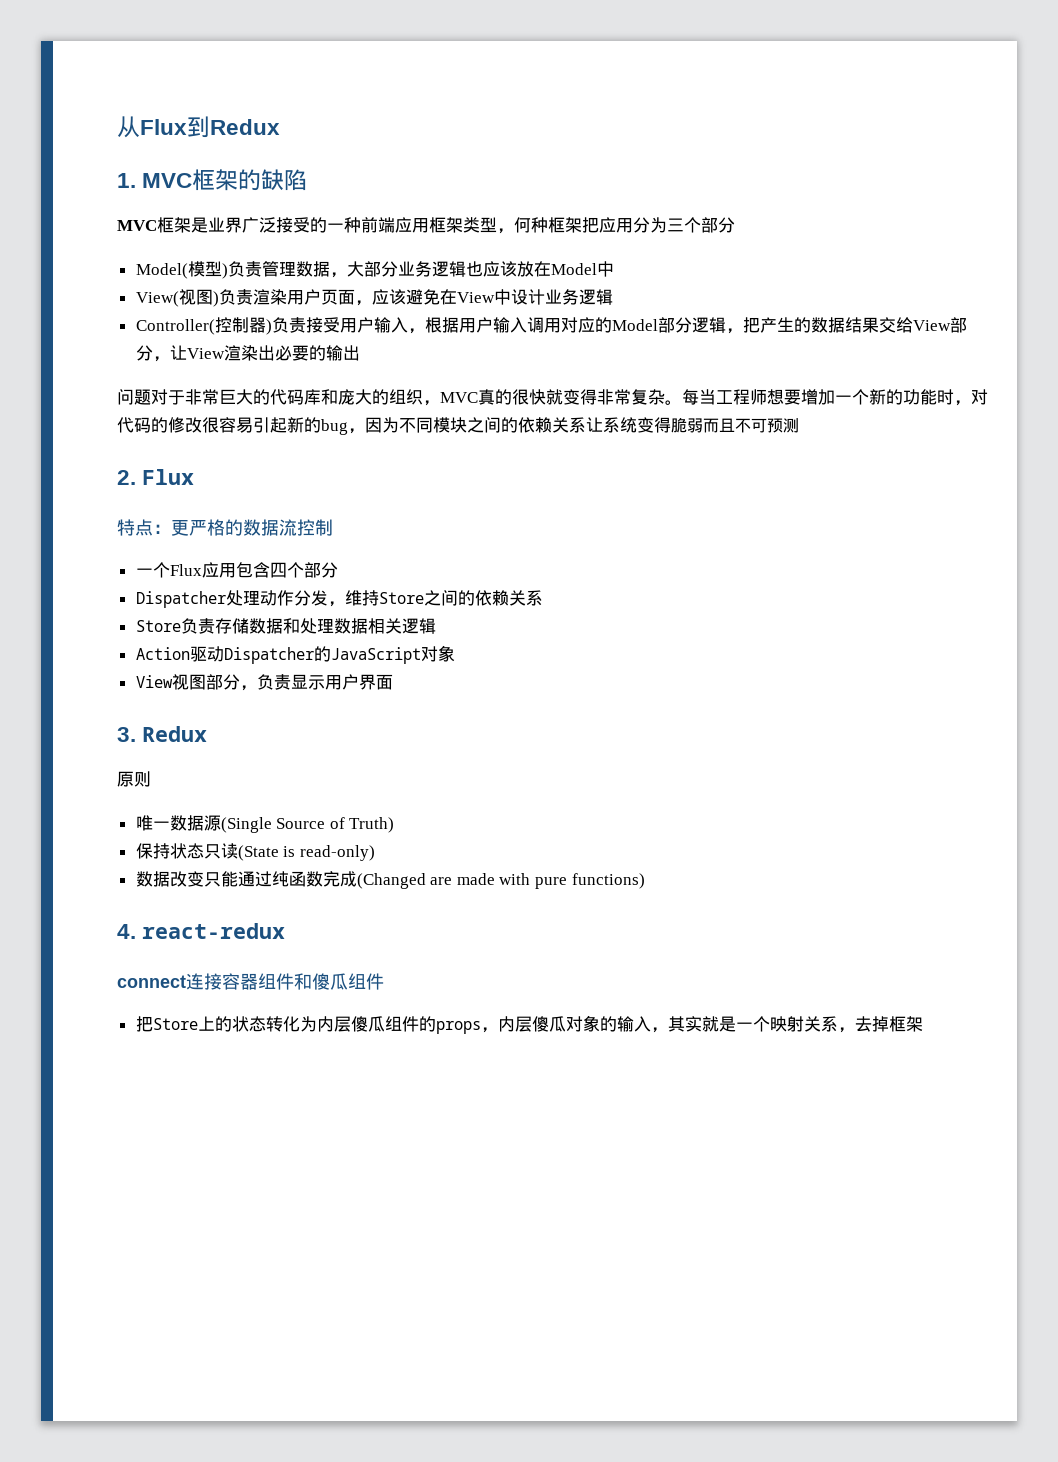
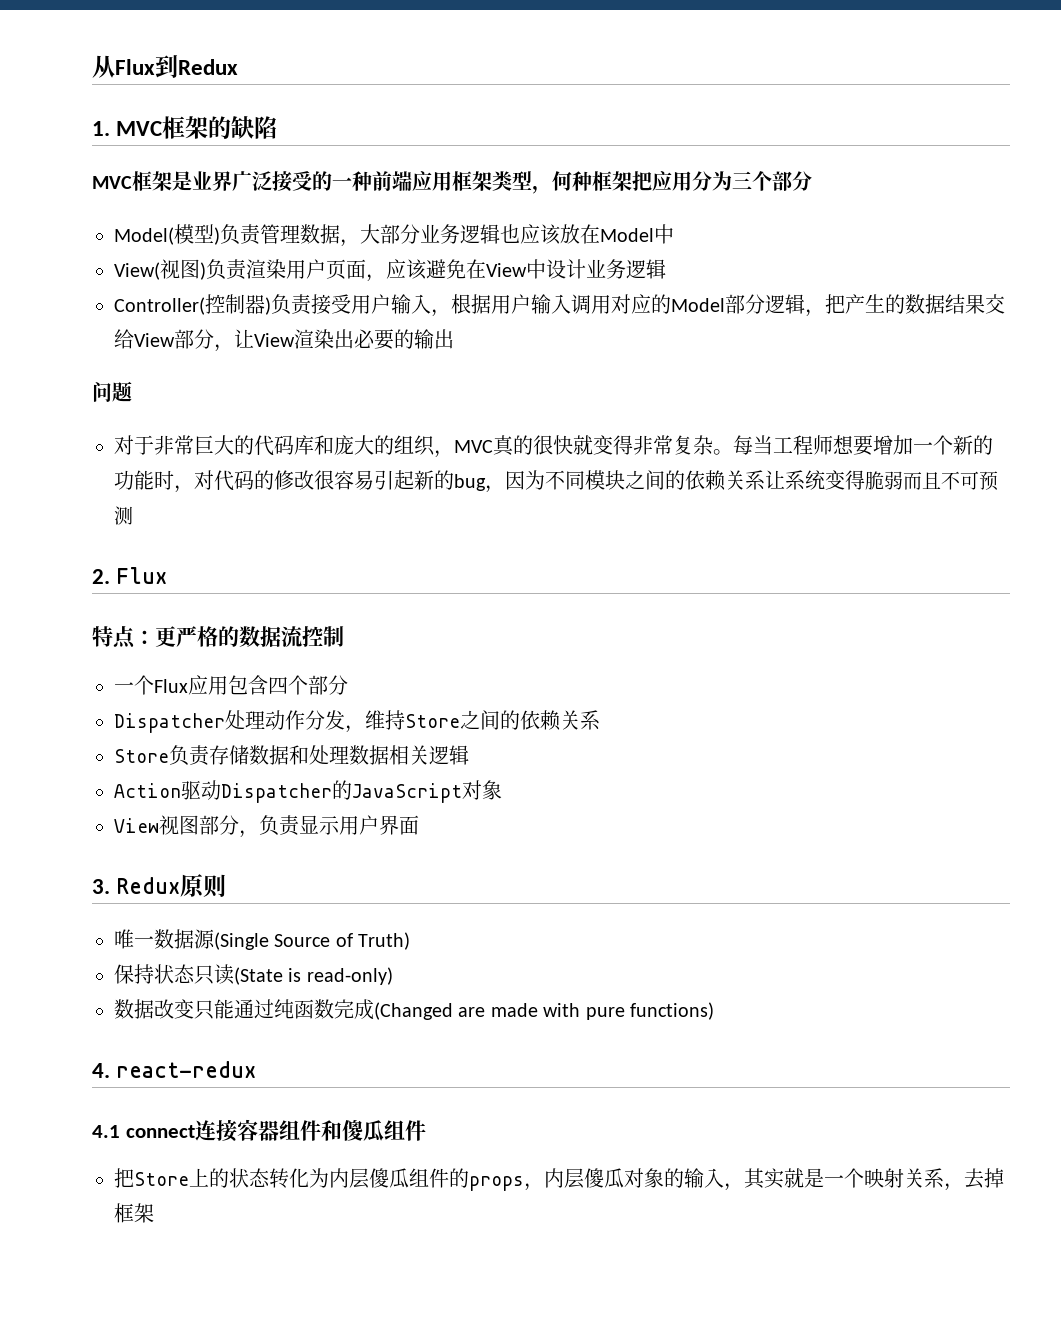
(151, 397) none -> (132, 391) //
(208, 734) // -> (181, 885) none
(286, 931) none -> [92,1125,120,1138] 4.1

